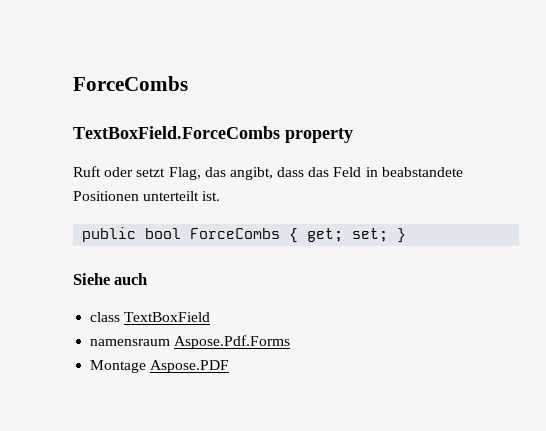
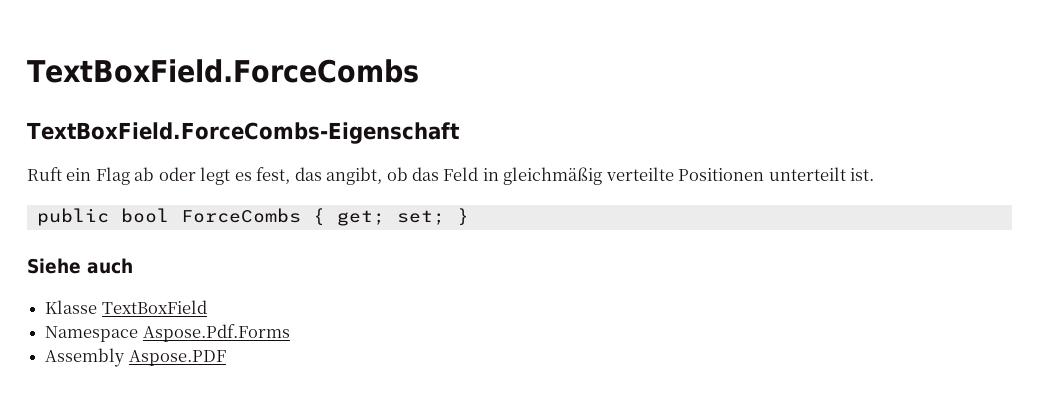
[73,76,188,91] [73,126,353,143] [73,166,201,180] ForceCombs // TextBoxField.ForceCombs property // Ruft oder setzt Flag, -> [27,59,419,83] [27,122,460,144] [27,167,291,185] TextBoxField.ForceCombs // TextBoxField.ForceCombs-Eigenschaft // Ruft ein Flag ab oder legt es fest,
[277,167,305,177] dass -> [386,167,408,181] ob
[381,167,463,177] beabstandete -> [503,167,674,185] gleichmäßig verteilte
[90,312,121,322] class -> [45,300,98,314] Klasse
[90,339,171,346] namensraum -> [45,326,139,342] Namespace
[90,360,147,373] Montage -> [45,348,126,367] Assembly

